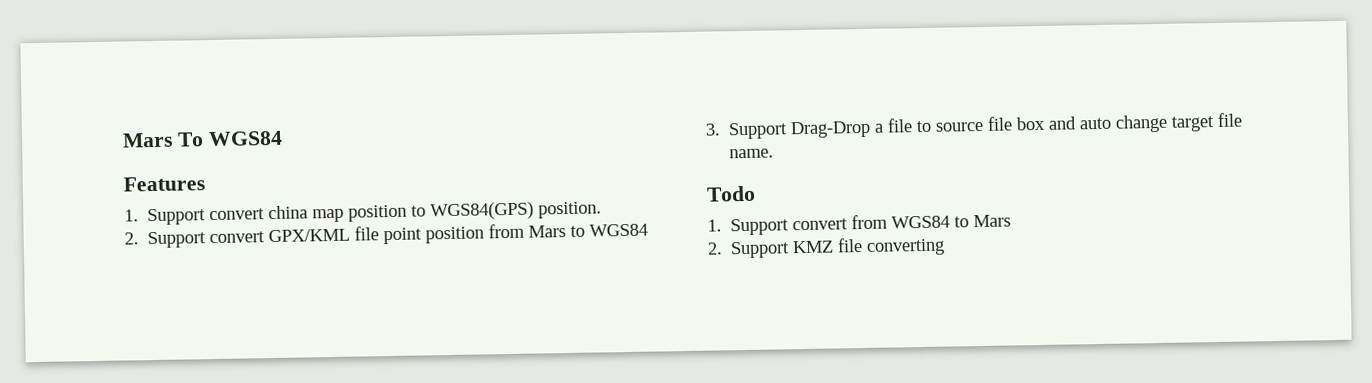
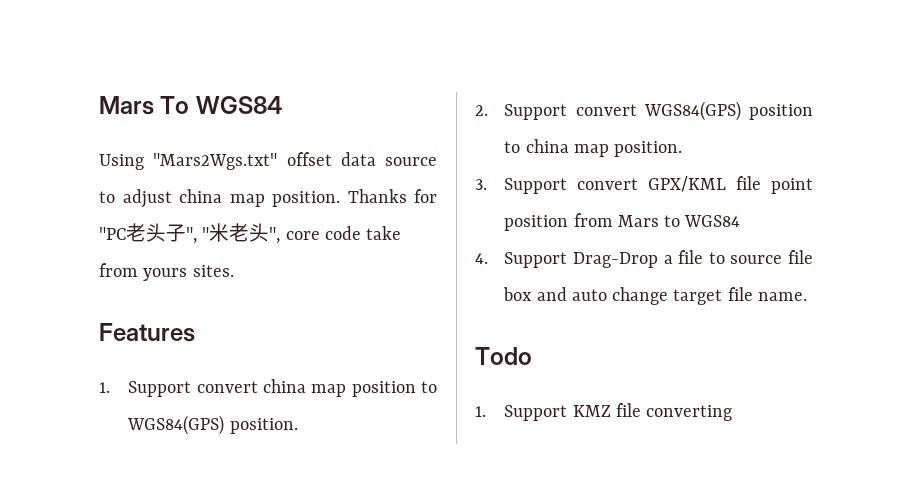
(283, 138) none -> [99,152,437,170] [99,189,437,208] [99,223,402,244] [99,263,234,281] // Using "Mars2Wgs.txt" offset data source to adjust china map position. Thanks for "PC老头子", "米老头", core code take from yours sites.
(266, 237) none -> [643,101,813,121] [504,139,683,157] [475,178,639,194] WGS84(GPS) position to china map position. // 3. Support convert
[705,123,721,136] 3. -> [475,253,488,264] 4.
[792,214,1012,231] [707,241,791,259] convert from WGS84 to Mars // 2. Support -> (568, 413) none

